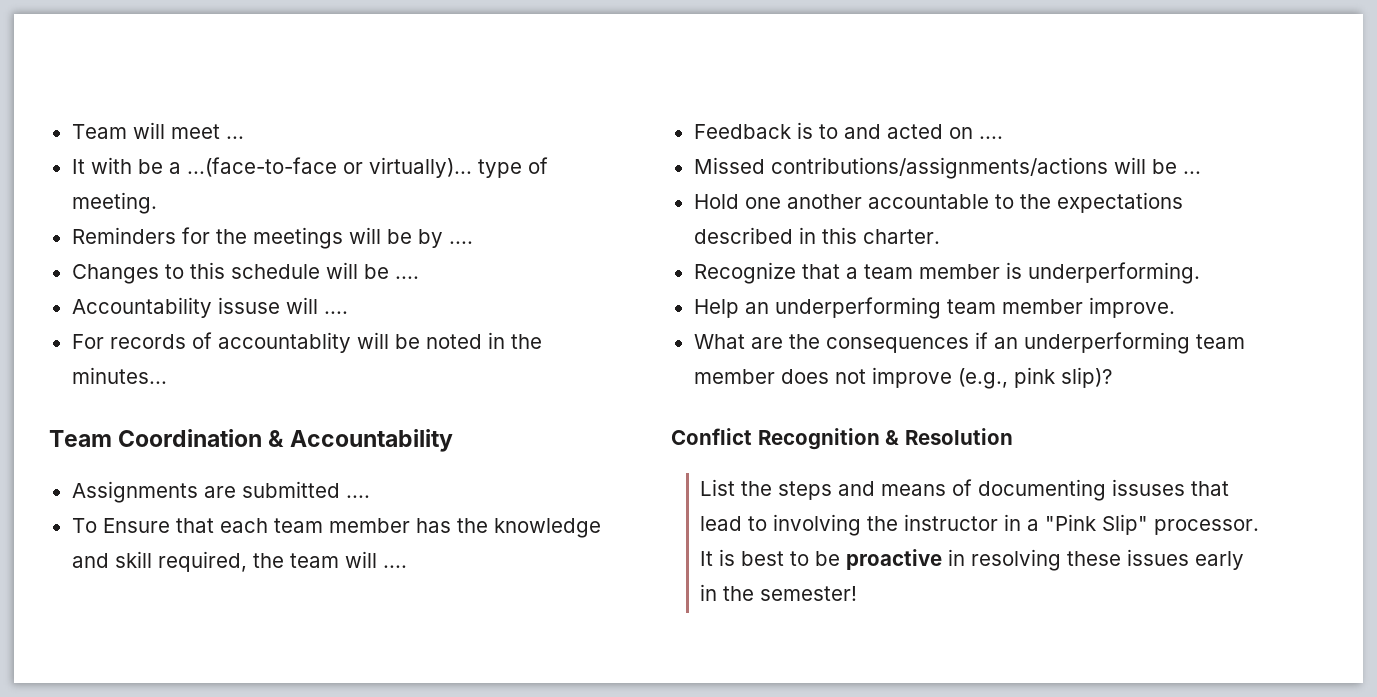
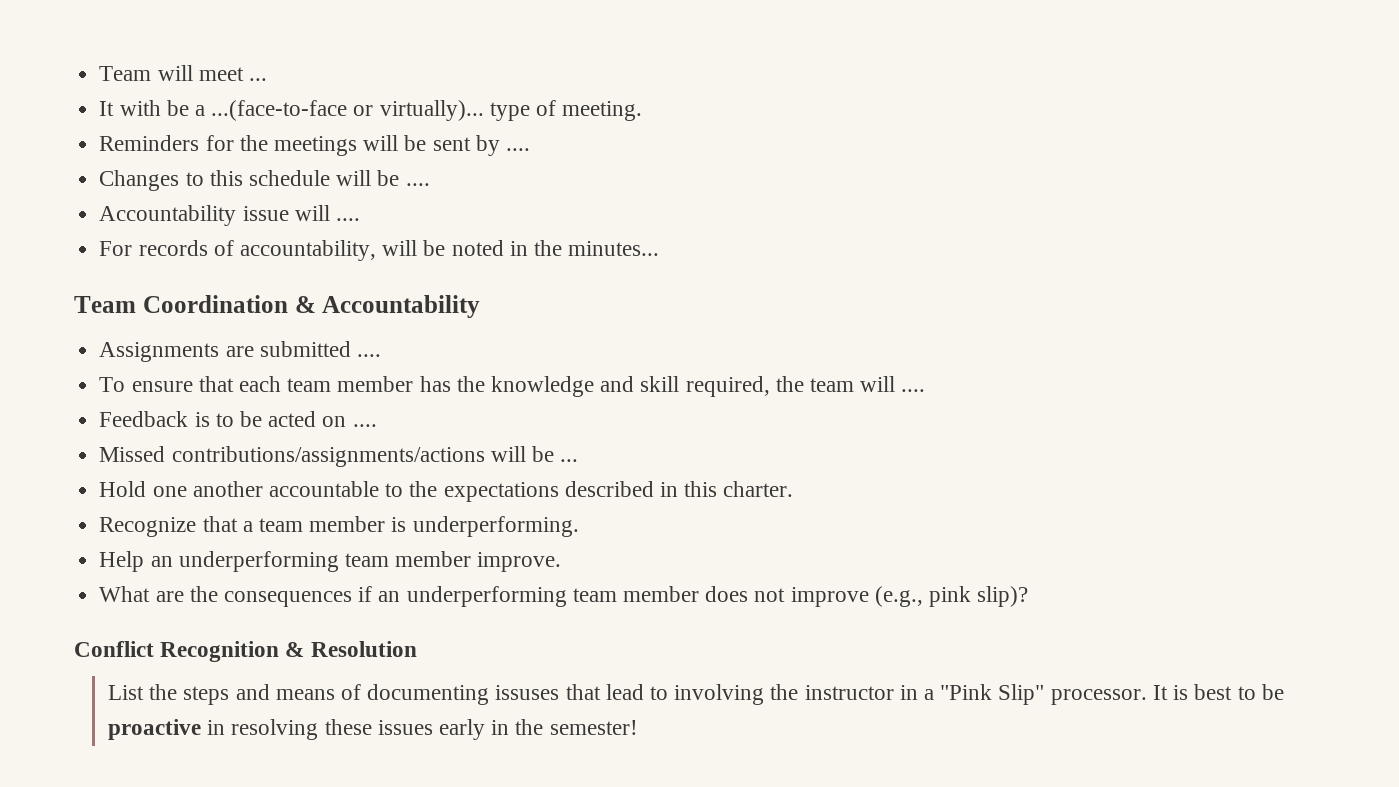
(412, 236) none -> [432,137,471,151] sent
[217,297,280,314] issuse -> [242,206,289,221] issue
[217,332,351,353] accountablity -> [239,240,376,261] accountability,
[102,518,170,533] Ensure -> [131,381,193,392] ensure
[843,124,881,139] and -> [239,411,262,427] be

